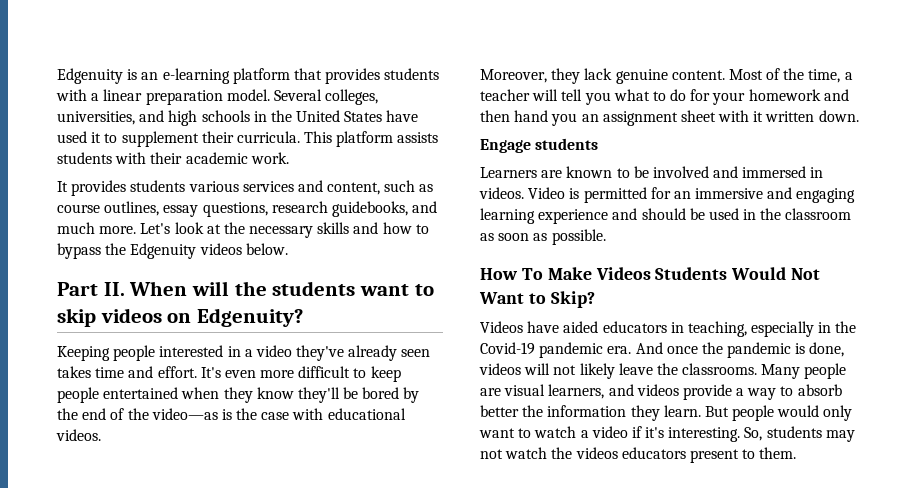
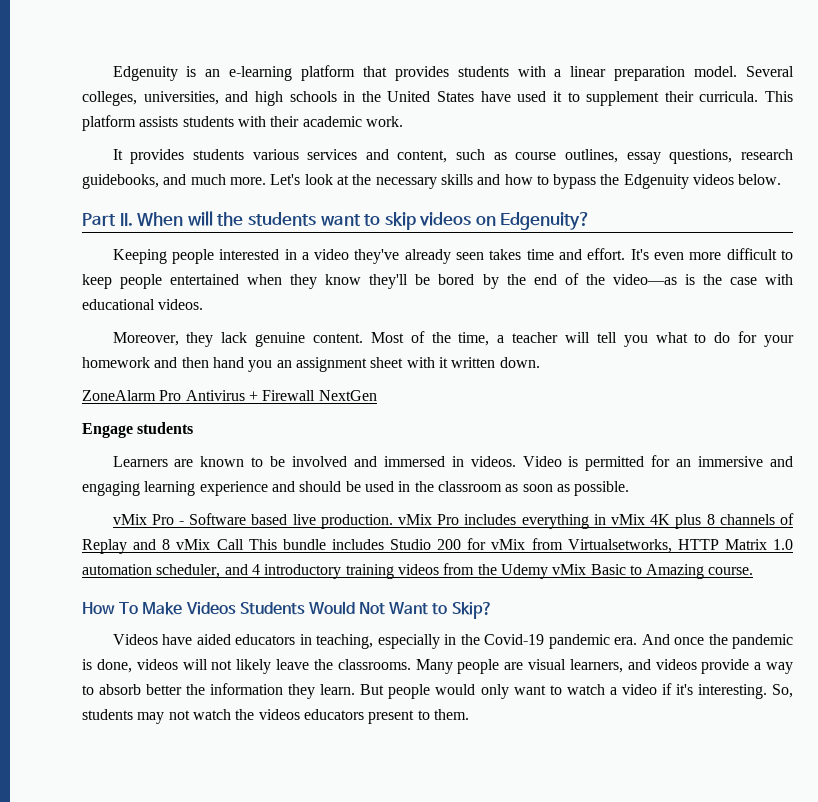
(859, 116) none -> [82,390,377,401] // ZoneAlarm Pro Antivirus + Firewall NextGen
(606, 237) none -> [112,513,794,529] [82,538,793,554] [82,563,754,579] // vMix Pro - Software based live production. vMix Pro includes everything in vMix 4K plus 8 channels of Replay and 8 vMix Call This bundle includes Studio 200 for vMix from Virtualsetworks, HTTP Matrix 1.0 automation scheduler, and 4 introductory training videos from the Udemy vMix Basic to Amazing course.

